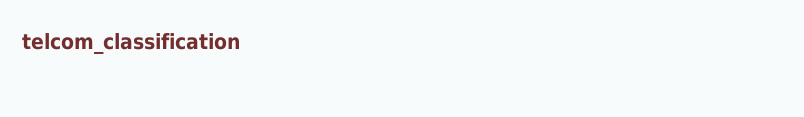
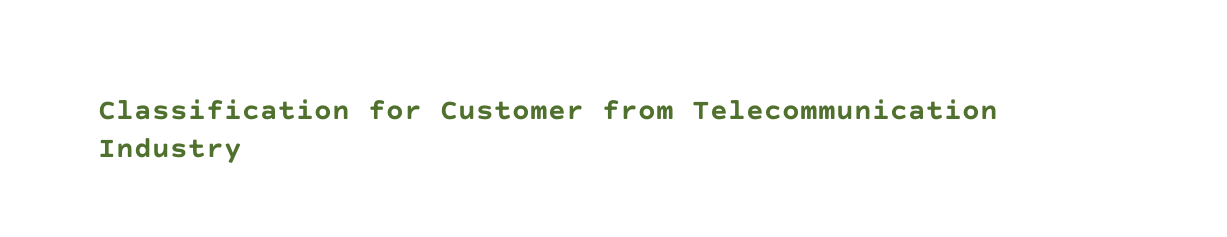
[22,33,240,54] telcom_classification -> [98,99,998,120] [98,138,242,163] Classification for Customer from Telecommunication Industry

